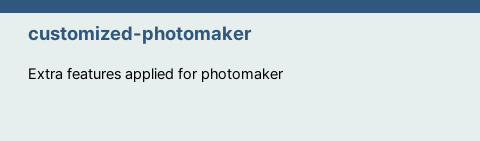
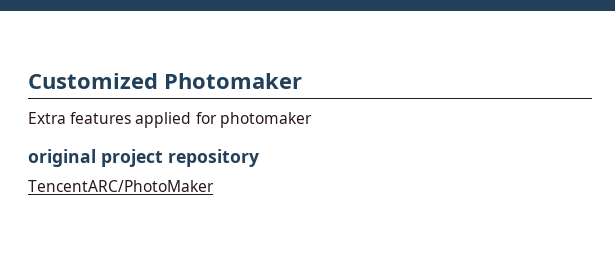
[28,25,252,44] customized-photomaker -> [28,73,302,89] Customized Photomaker
(285, 75) none -> [28,149,259,167] [28,180,214,192] // original project repository // TencentARC/PhotoMaker

